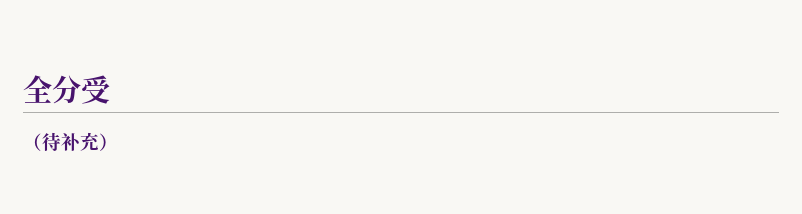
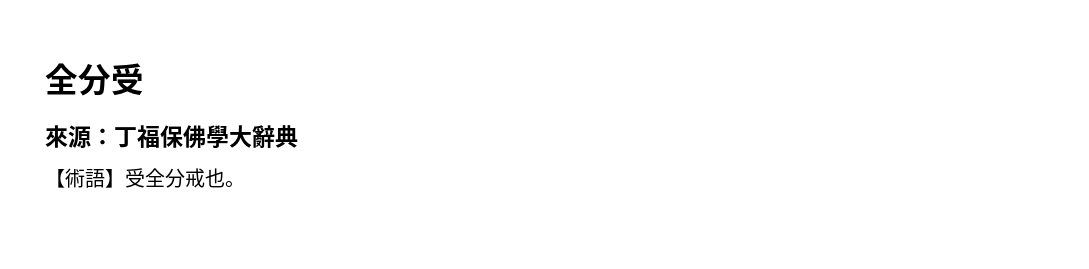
[23,132,118,151] （待补充） -> [45,125,298,149] [45,168,245,188] 來源：丁福保佛學大辭典 // 【術語】受全分戒也。

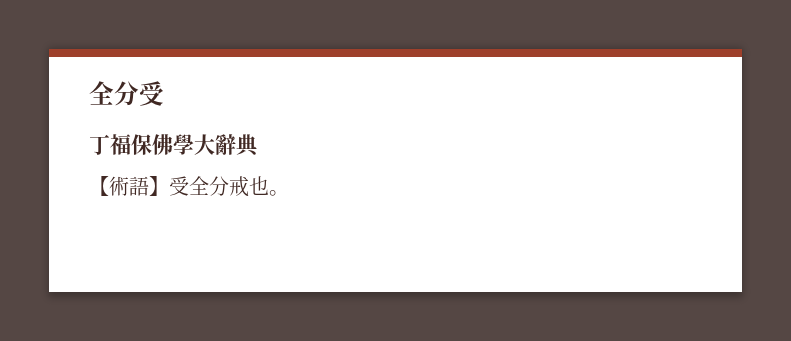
[45,125,114,149] 來源： -> (164, 93) none

